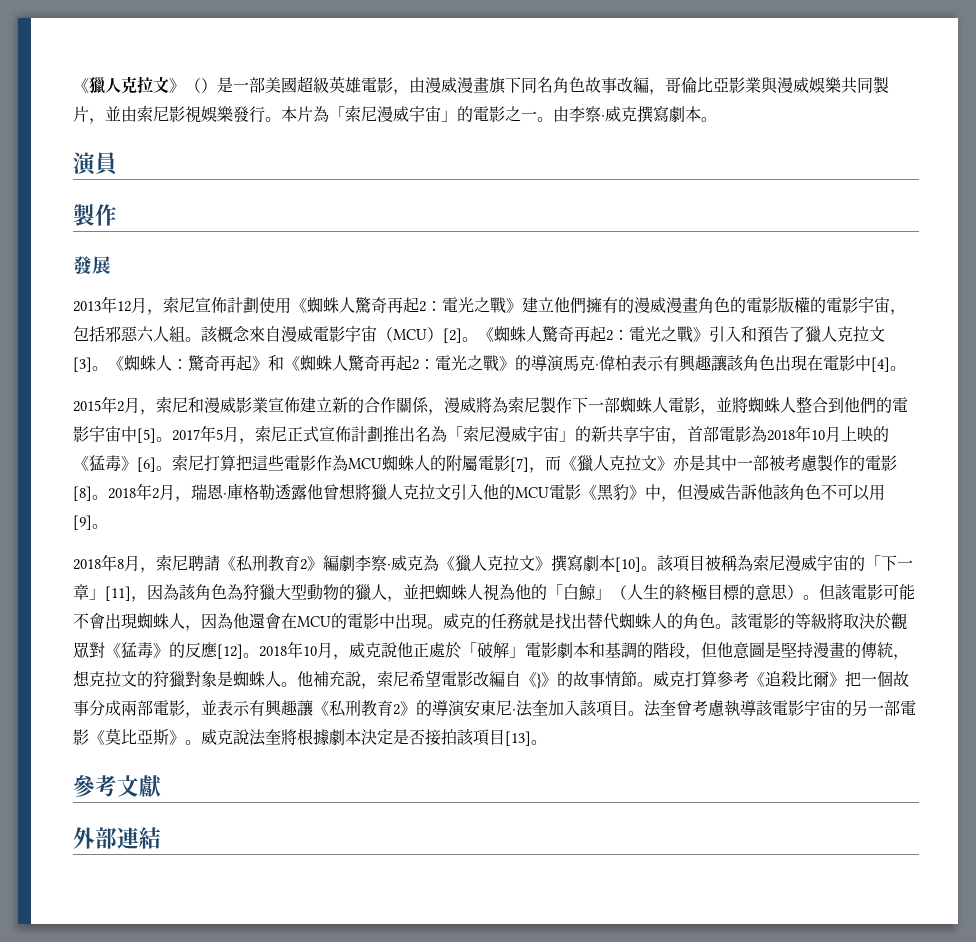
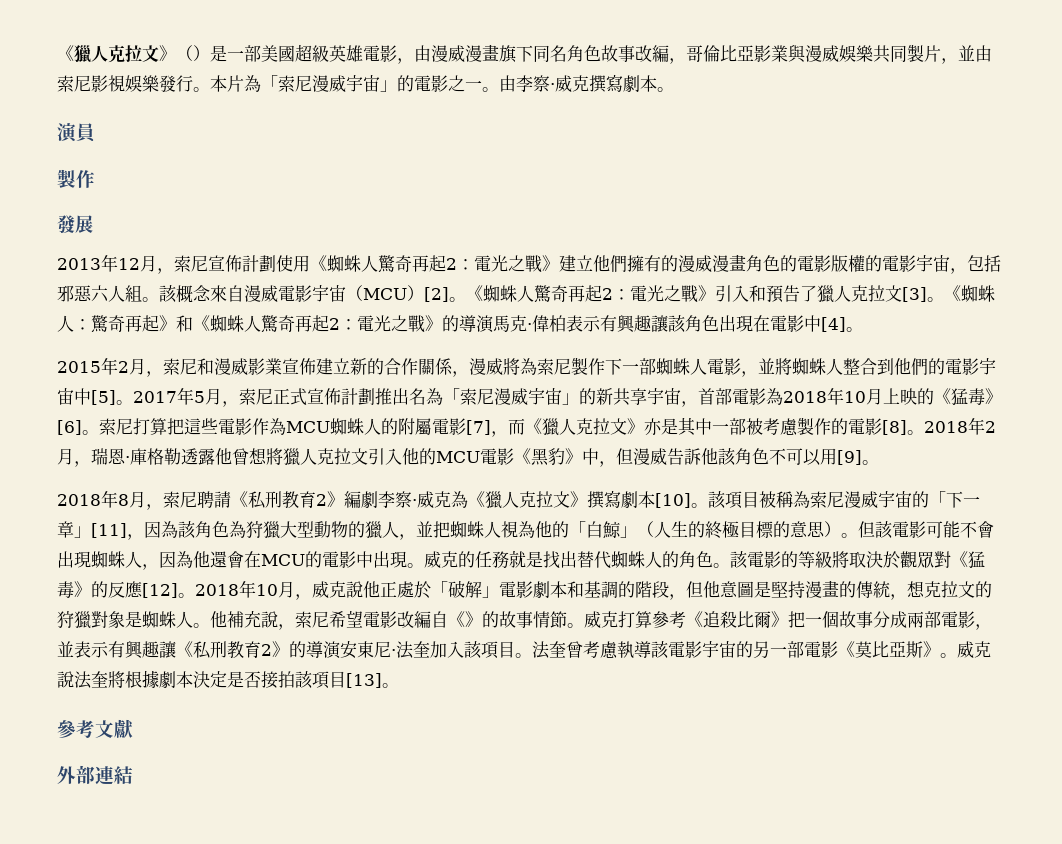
[537,673,542,689] } -> (465, 619) none

